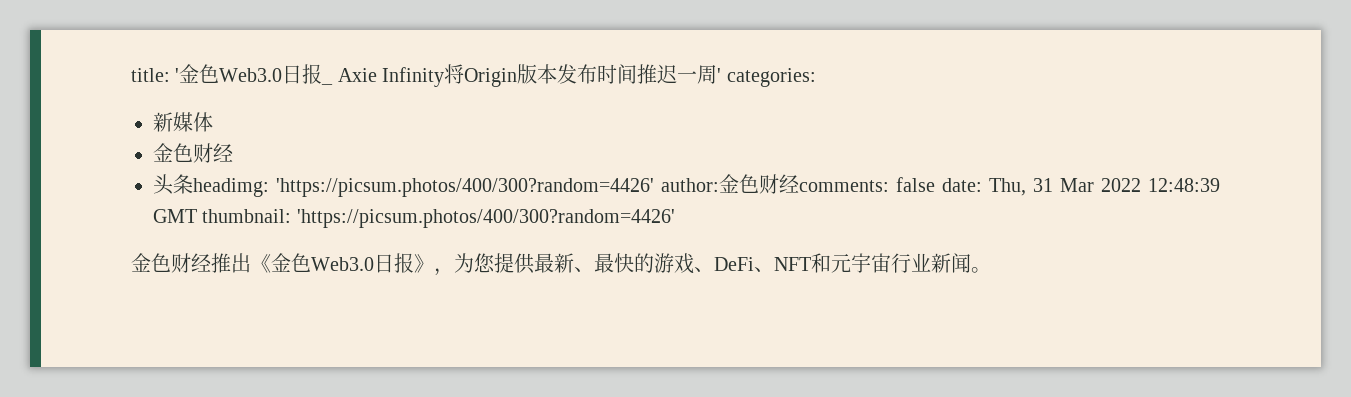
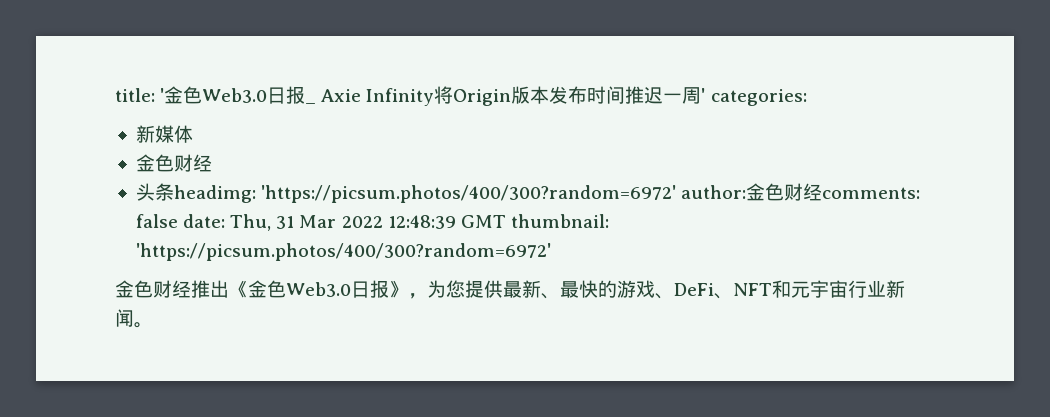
[276,178,654,197] 'https://picsum.photos/400/300?random=4426' -> [261,185,677,203] 'https://picsum.photos/400/300?random=6972'
[296,209,675,228] 'https://picsum.photos/400/300?random=4426' -> [135,243,551,261] 'https://picsum.photos/400/300?random=6972'

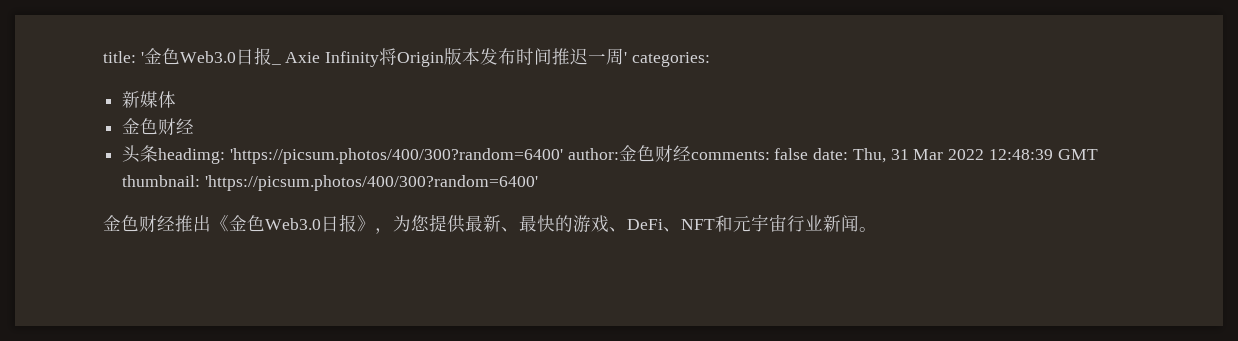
[261,185,677,203] 'https://picsum.photos/400/300?random=6972' -> [229,148,563,164] 'https://picsum.photos/400/300?random=6400'
[135,243,551,261] 'https://picsum.photos/400/300?random=6972' -> [204,175,538,191] 'https://picsum.photos/400/300?random=6400'

